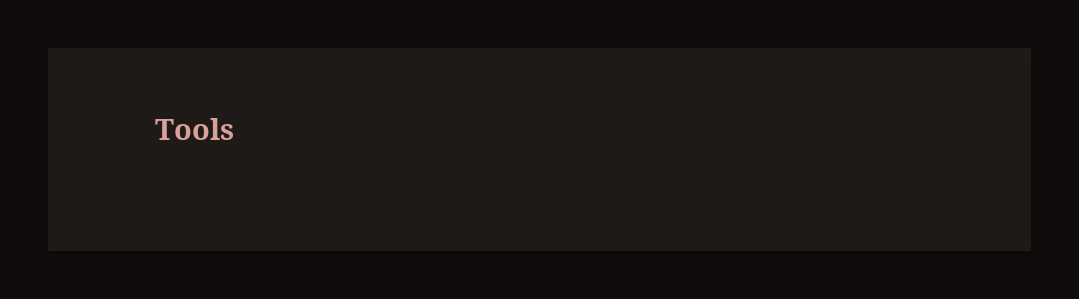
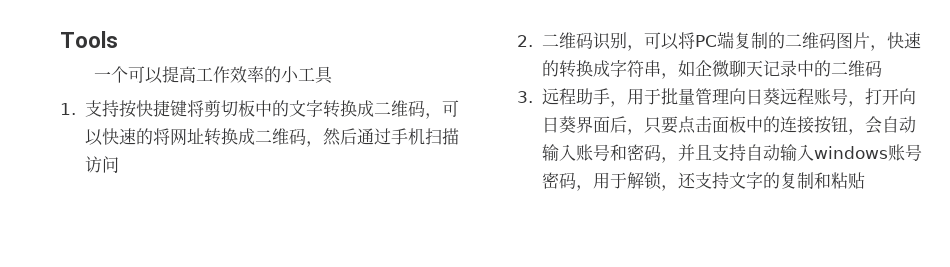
(234, 129) none -> [93,66,333,84] [60,100,459,119] [84,128,459,147] [84,156,119,173] [517,31,921,51] [541,60,882,79] [517,88,916,107] [541,116,916,135] [541,144,922,163] [541,171,865,191] // 一个可以提高工作效率的小工具 // 1.支持按快捷键将剪切板中的文字转换成二维码，可以快速的将网址转换成二维码，然后通过手机扫描访问 // 2.二维码识别，可以将PC端复制的二维码图片，快速的转换成字符串，如企微聊天记录中的二维码 // 3.远程助手，用于批量管理向日葵远程账号，打开向日葵界面后，只要点击面板中的连接按钮，会自动输入账号和密码，并且支持自动输入windows账号密码，用于解锁，还支持文字的复制和粘贴

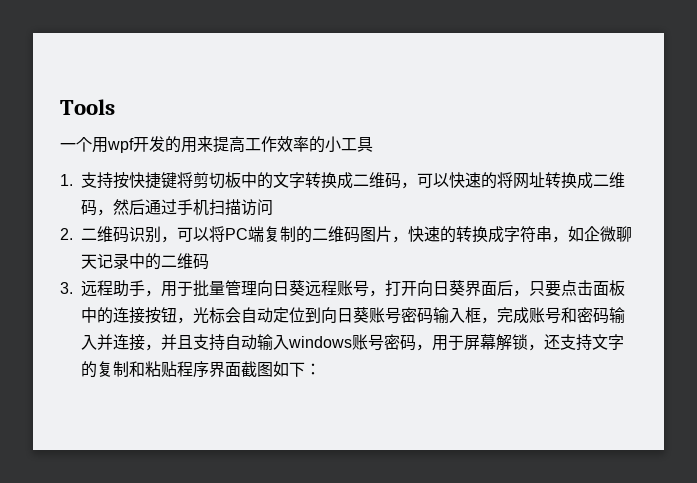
[127,66,163,84] 可以 -> [92,136,213,153] 用wpf开发的用来
[864,116,916,134] [541,144,661,161] 会自动输入账号和密码 -> [193,307,625,324] [81,334,145,351] 光标会自动定位到向日葵账号密码输入框，完成账号和密码输入并连接
(627, 180) none -> [464,334,496,350] 屏幕
(865, 180) none -> [177,361,321,378] 程序界面截图如下：

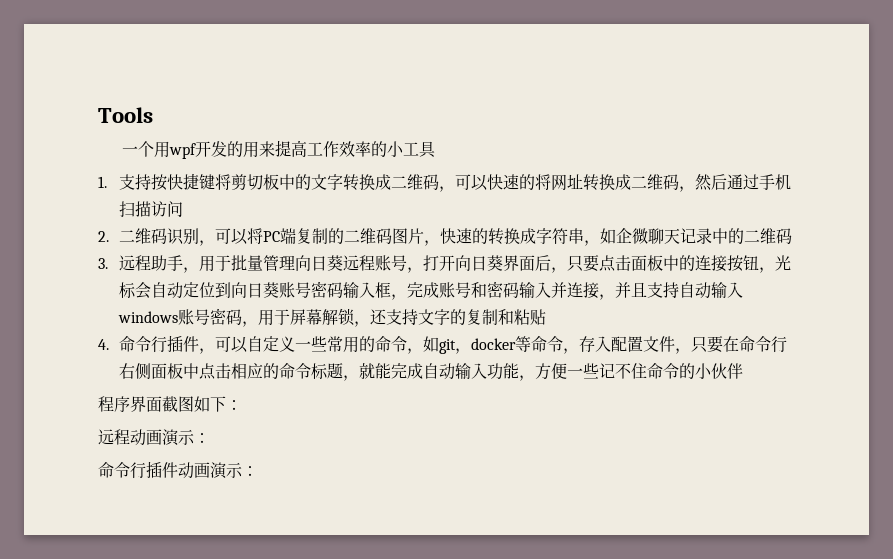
(177, 369) none -> [98,335,787,354] [118,363,743,381] // 4.命令行插件，可以自定义一些常用的命令，如git，docker等命令，存入配置文件，只要在命令行右侧面板中点击相应的命令标题，就能完成自动输入功能，方便一些记不住命令的小伙伴 //
(321, 369) none -> [98,429,210,446] [98,461,258,479] // 远程动画演示： // 命令行插件动画演示：

